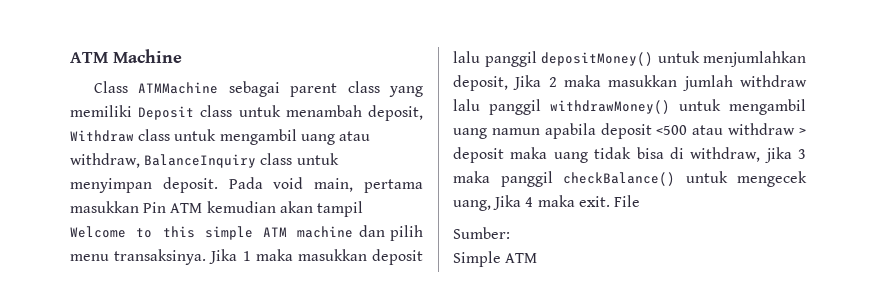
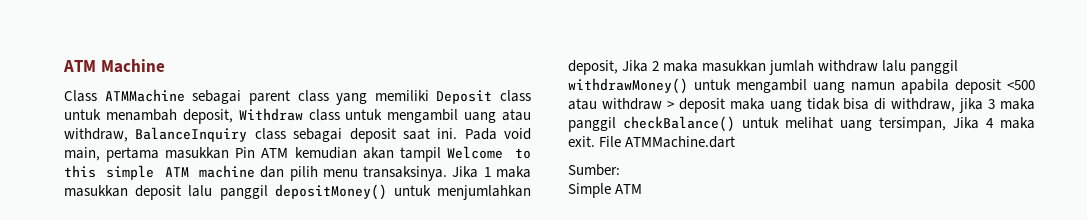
[296,153,339,165] [70,177,218,193] untuk menyimpan deposit. -> [293,128,458,143] sebagai deposit saat ini.
[737,171,807,187] [453,200,491,211] mengecek uang, -> [785,117,946,132] melihat uang tersimpan,
(640, 201) none -> [625,136,736,148] ATMMachine.dart

